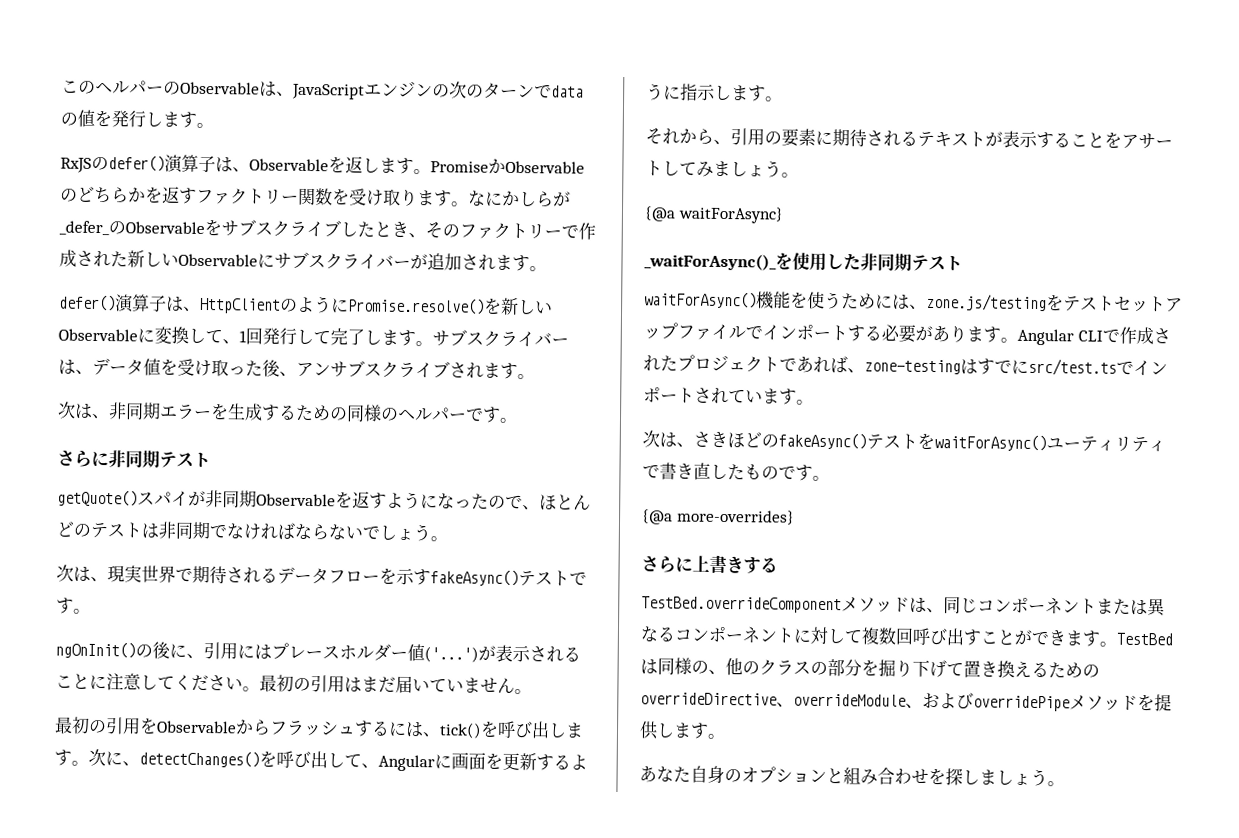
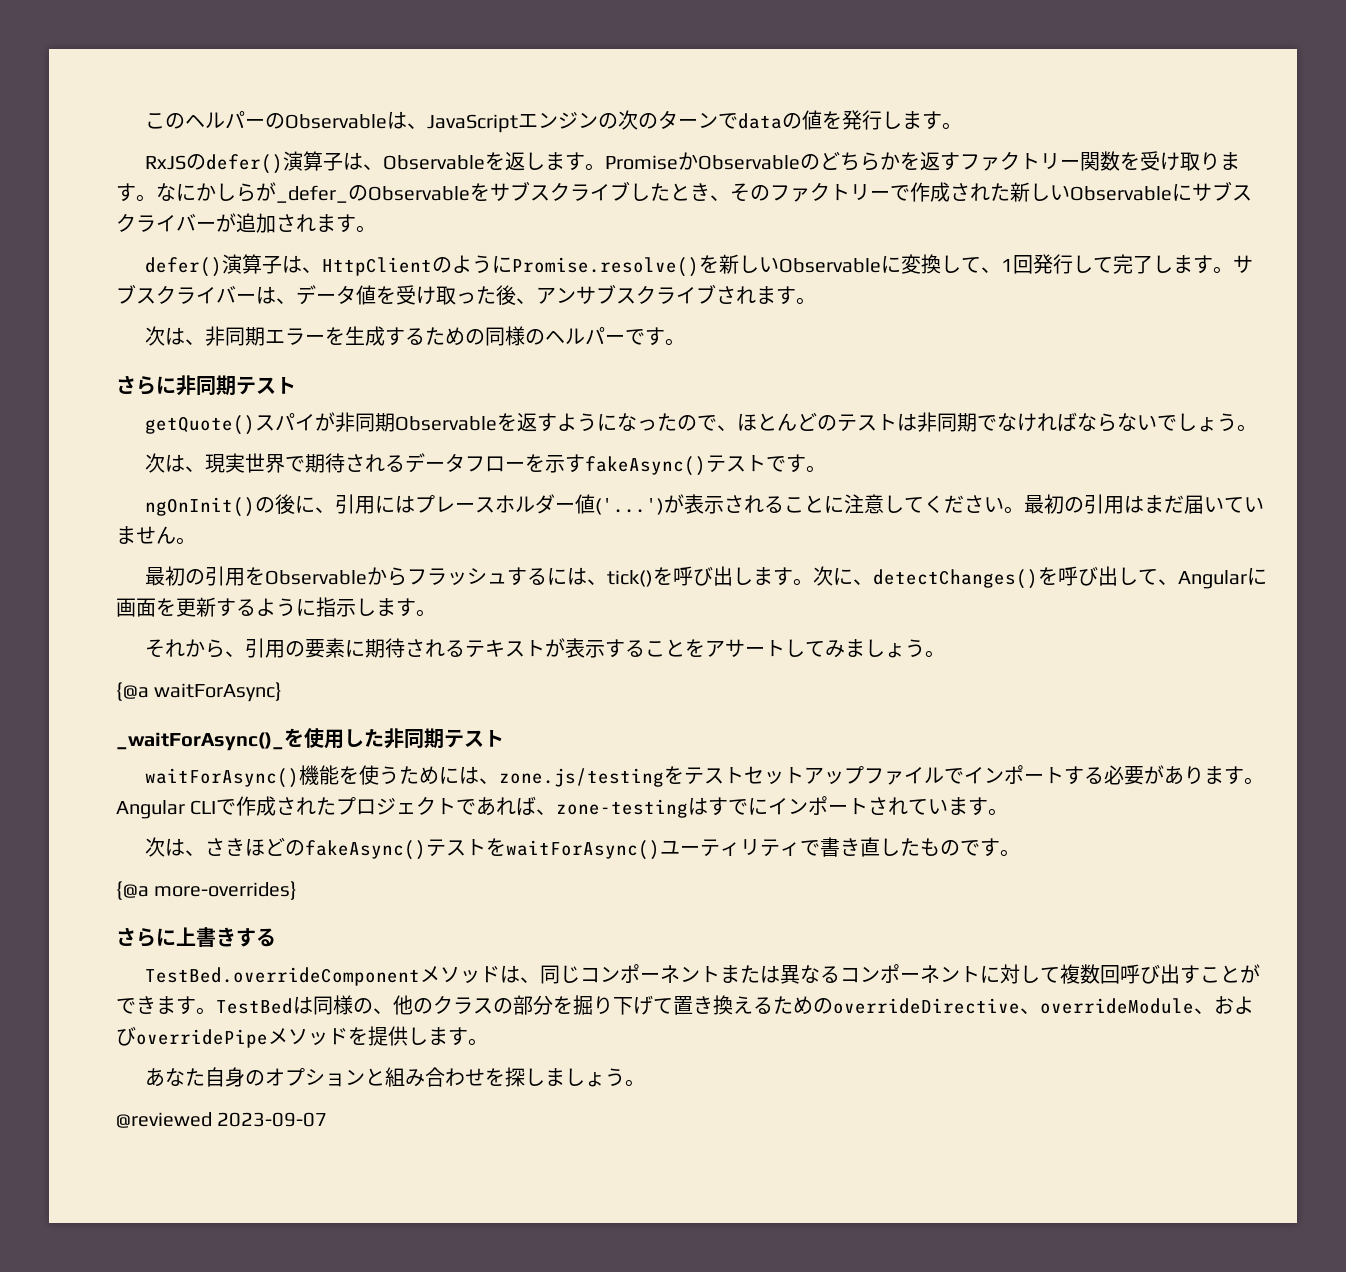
[1028,358,1134,376] src/test.tsで -> (769, 806) none
(1065, 784) none -> [116,1112,328,1128] // @reviewed 2023-09-07

